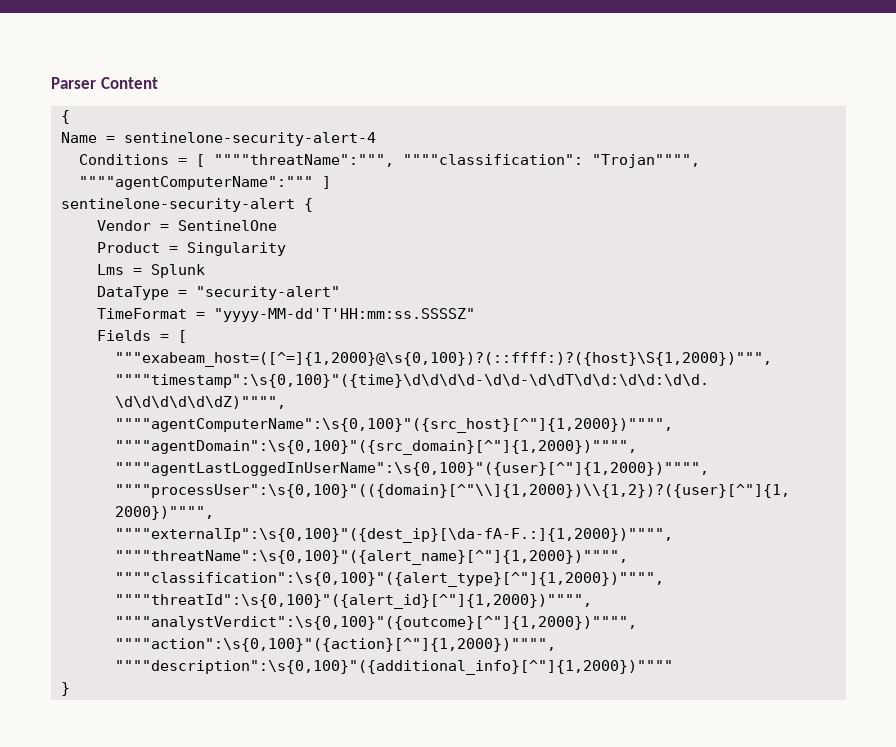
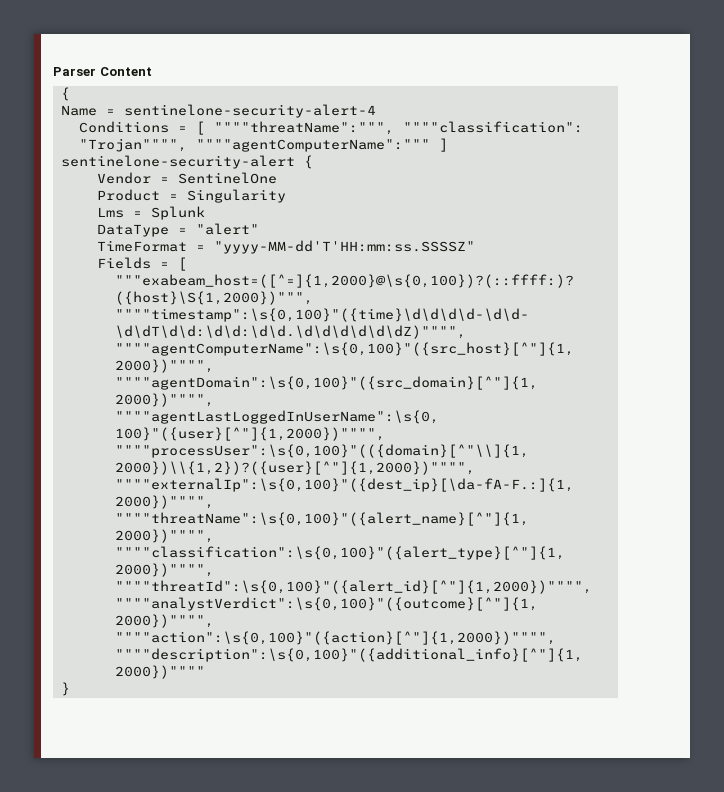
[196,286,341,300] "security-alert" -> [196,223,260,235] "alert"

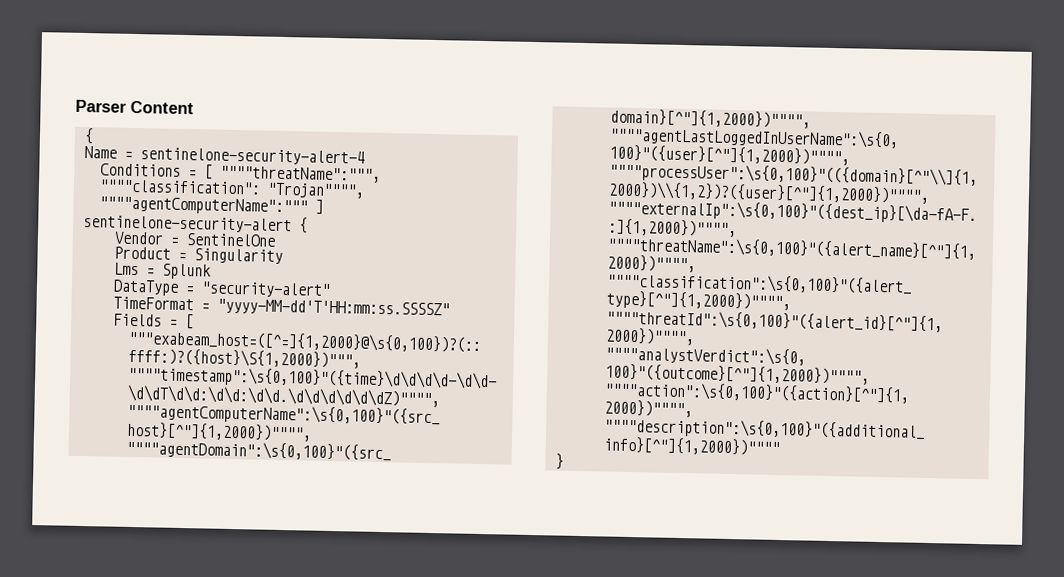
[196,223,260,235] "alert" -> [200,281,331,298] "security-alert"

